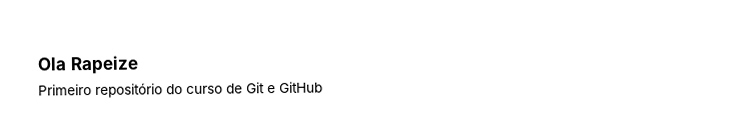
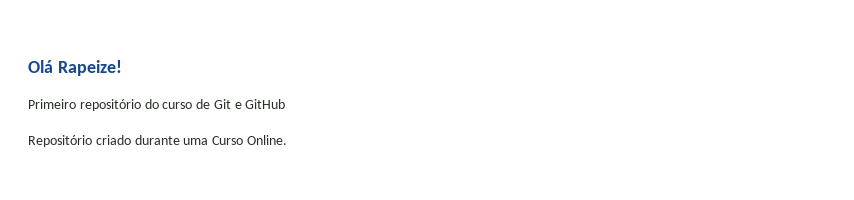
[37,55,139,75] Ola Rapeize -> [28,60,122,76] Olá Rapeize!
(323, 87) none -> [28,135,287,147] // Repositório criado durante uma Curso Online.

